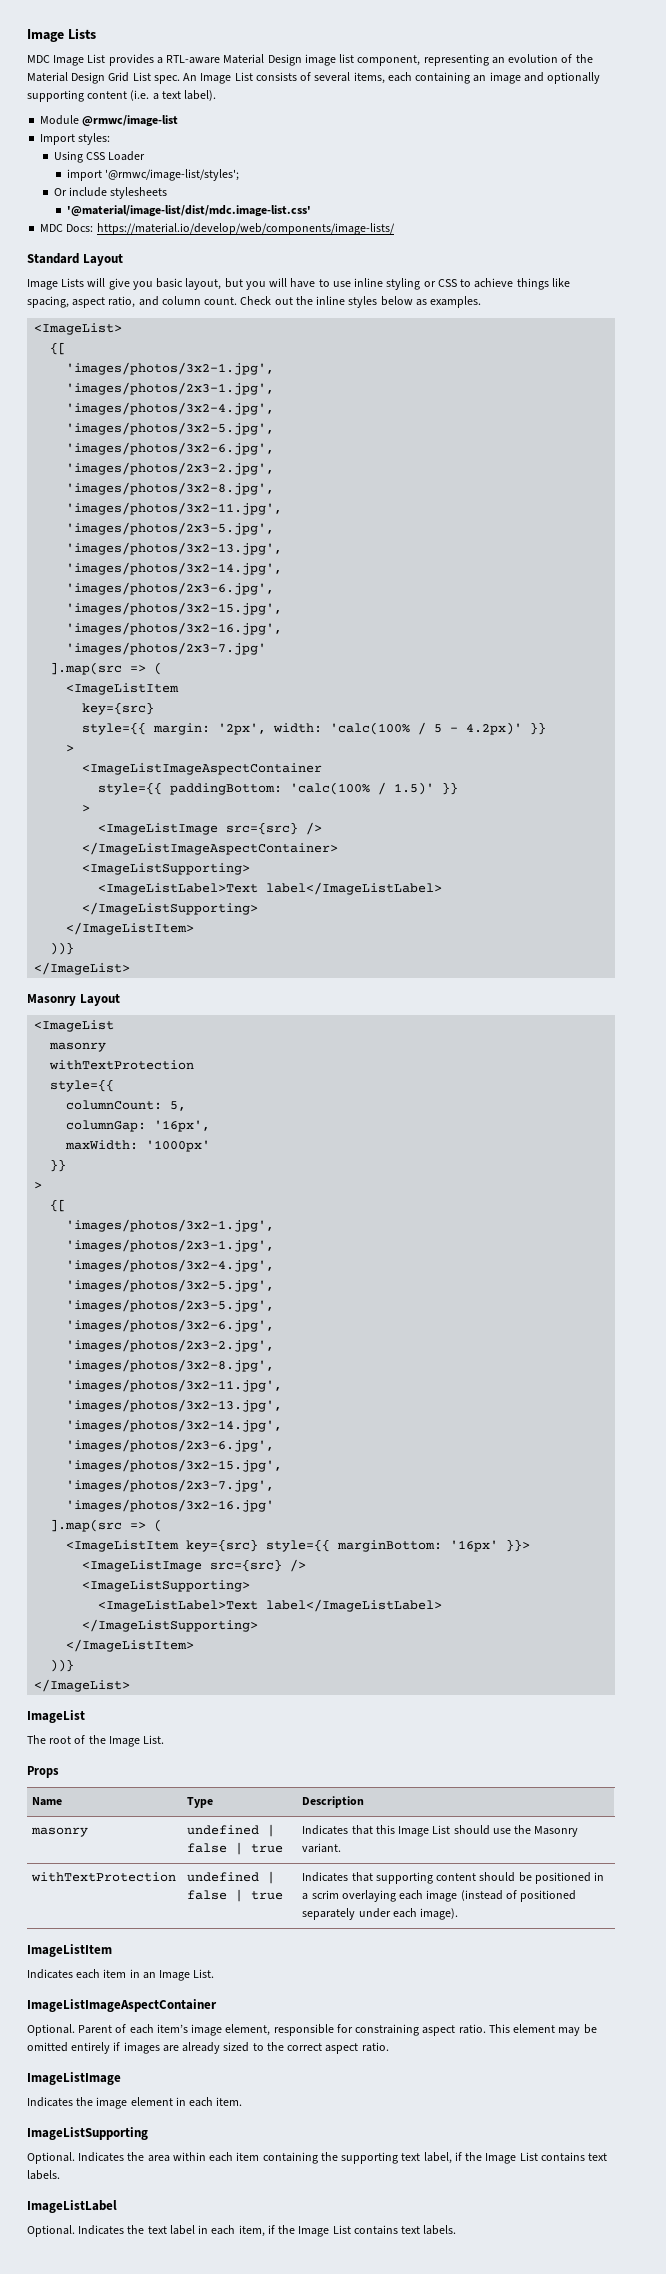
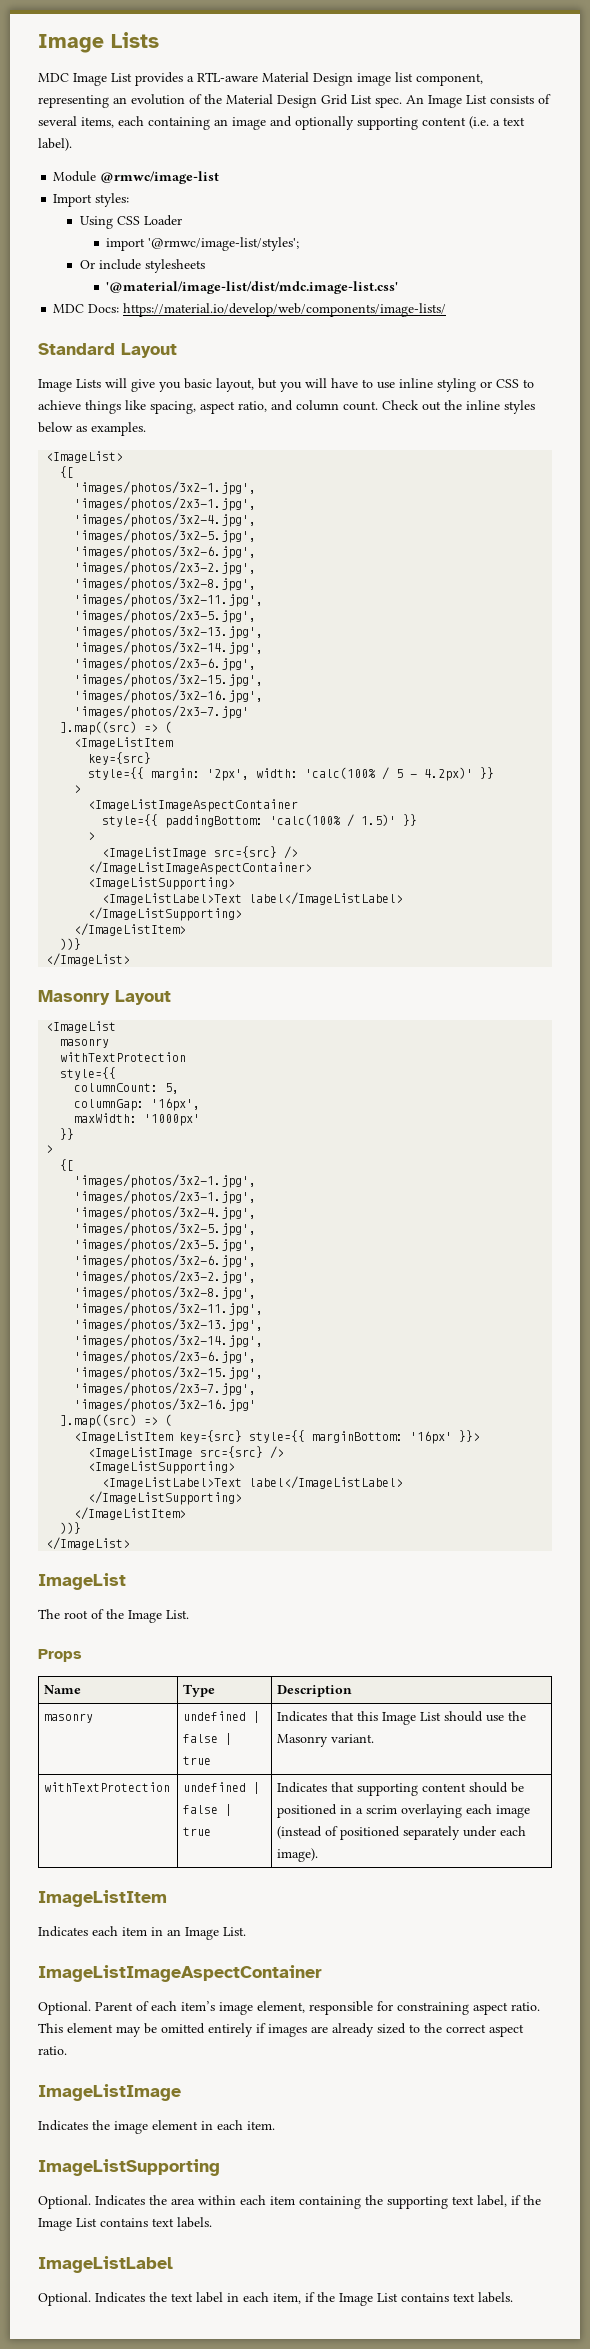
[50,662,123,675] ].map(src -> [60,721,138,735] ].map((src)
[50,1519,123,1532] ].map(src -> [60,1414,138,1428] ].map((src)

